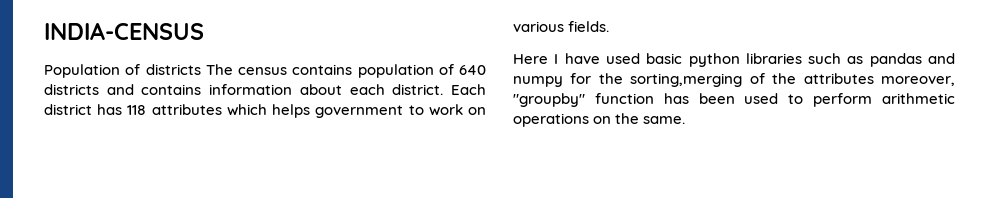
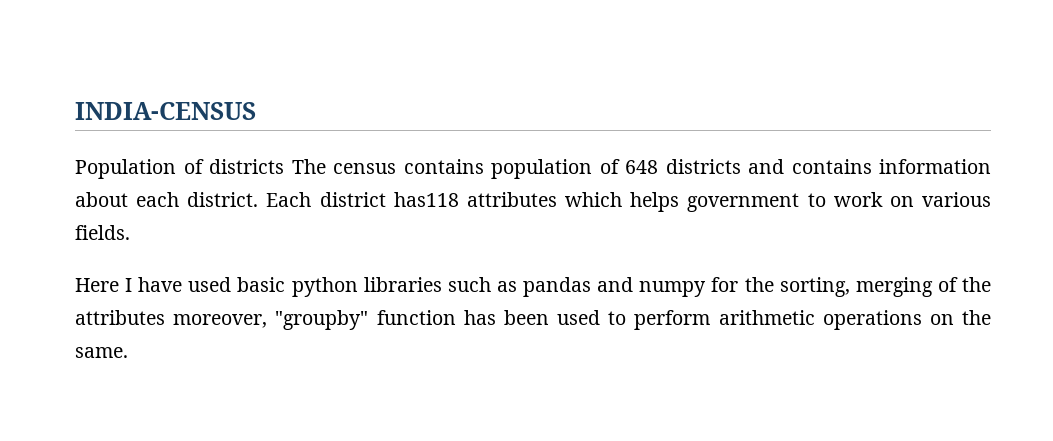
[459,65,486,75] 640 -> [625,160,658,174] 648
[97,104,147,115] has 118 -> [393,192,459,207] has118
[630,73,743,87] sorting,merging -> [779,277,933,297] sorting, merging

